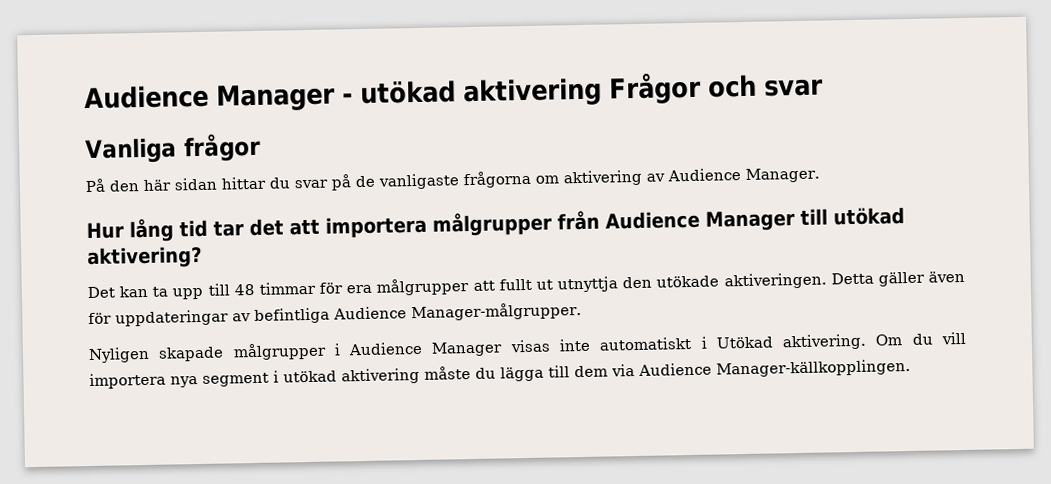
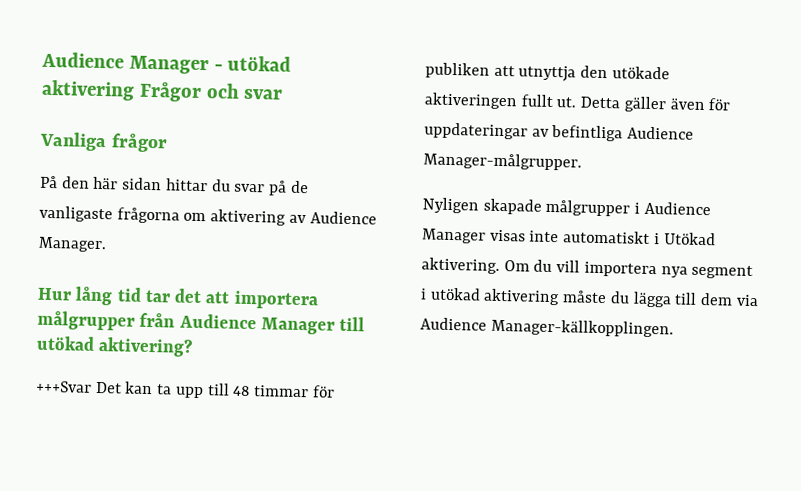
(202, 257) none -> [36,380,92,393] +++Svar
[346,272,827,296] era målgrupper att fullt ut utnyttja den utökade aktiveringen. -> [425,62,670,82] [424,92,577,110] publiken att utnyttja den utökade aktiveringen fullt ut.

